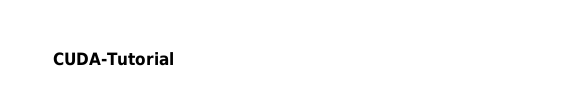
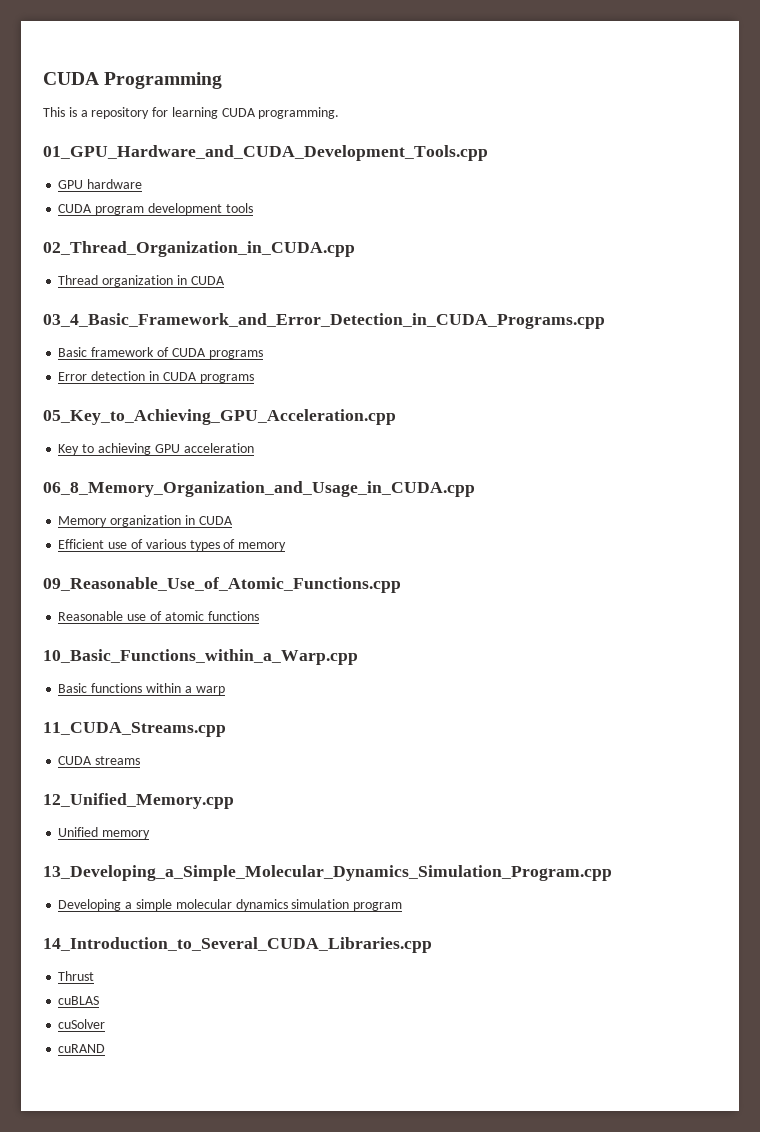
[53,52,174,66] CUDA-Tutorial -> [43,72,223,89] [43,107,340,119] [43,145,488,161] [58,179,143,189] [58,203,253,215] [43,241,355,257] [58,275,225,287] [43,313,605,329] [58,347,263,359] [58,371,254,383] [43,409,396,425] [58,443,254,455] [43,481,475,497] [58,515,233,527] [58,539,287,551] [43,577,401,593] [58,611,259,621] [43,649,358,665] [58,683,225,695] [43,722,226,737] [58,756,141,765] [43,793,234,809] [58,827,151,839] [43,865,612,881] [58,899,403,911] [43,937,432,953] [58,971,95,981] [58,996,100,1005] [58,1019,106,1029] [58,1044,106,1053] CUDA Programming // This is a repository for learning CUDA programming. // 01_GPU_Hardware_and_CUDA_Development_Tools.cpp // GPU hardware // CUDA program development tools // 02_Thread_Organization_in_CUDA.cpp // Thread organization in CUDA // 03_4_Basic_Framework_and_Error_Detection_in_CUDA_Programs.cpp // Basic framework of CUDA programs // Error detection in CUDA programs // 05_Key_to_Achieving_GPU_Acceleration.cpp // Key to achieving GPU acceleration // 06_8_Memory_Organization_and_Usage_in_CUDA.cpp // Memory organization in CUDA // Efficient use of various types of memory // 09_Reasonable_Use_of_Atomic_Functions.cpp // Reasonable use of atomic functions // 10_Basic_Functions_within_a_Warp.cpp // Basic functions within a warp // 11_CUDA_Streams.cpp // CUDA streams // 12_Unified_Memory.cpp // Unified memory // 13_Developing_a_Simple_Molecular_Dynamics_Simulation_Program.cpp // Developing a simple molecular dynamics simulation program // 14_Introduction_to_Several_CUDA_Libraries.cpp // Thrust // cuBLAS // cuSolver // cuRAND

